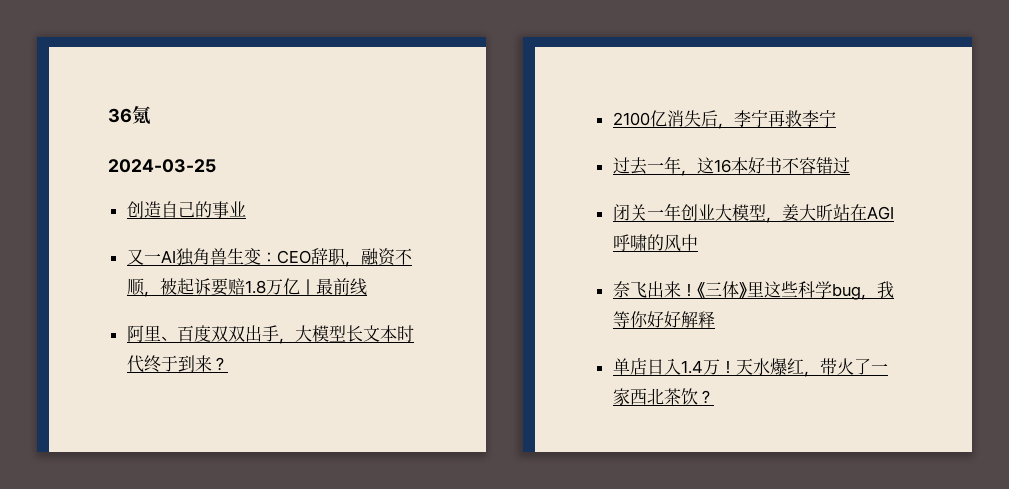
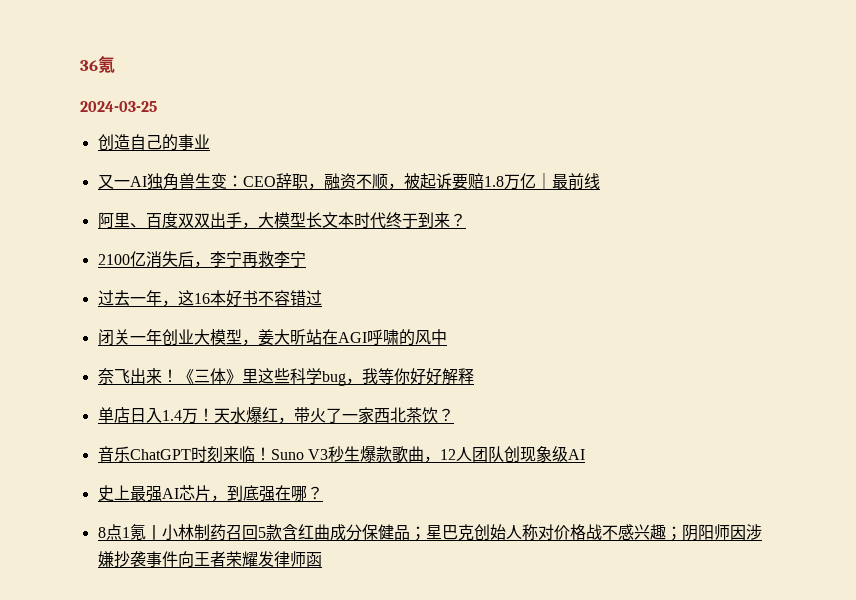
(714, 397) none -> [97,446,585,463] [97,485,323,502] [97,524,762,541] [97,551,322,568] // 音乐ChatGPT时刻来临！Suno V3秒生爆款歌曲，12人团队创现象级AI // 史上最强AI芯片，到底强在哪？ // 8点1氪丨小林制药召回5款含红曲成分保健品；星巴克创始人称对价格战不感兴趣；阴阳师因涉嫌抄袭事件向王者荣耀发律师函

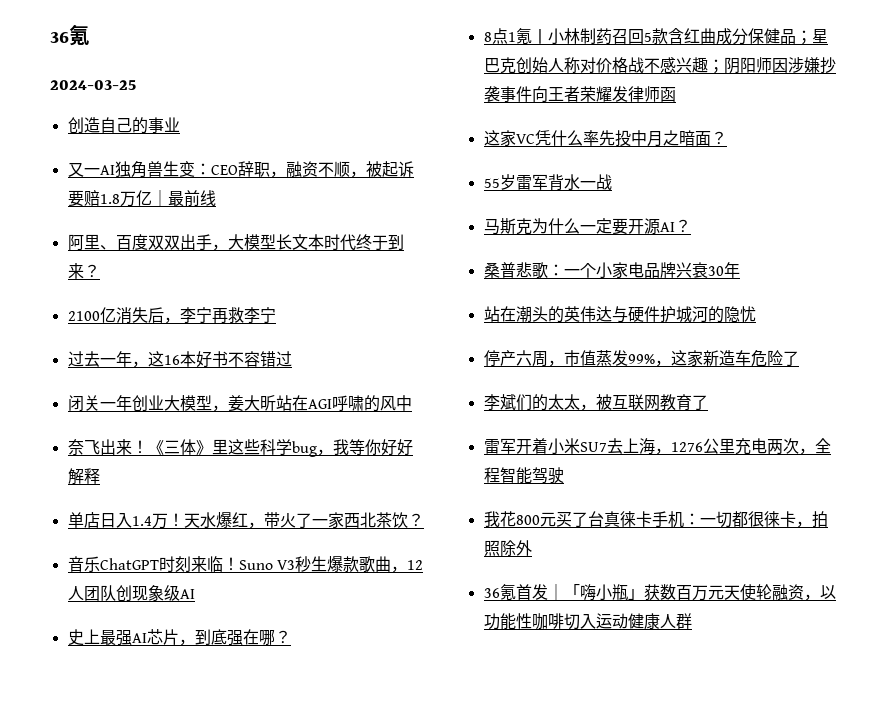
(322, 559) none -> [483,130,727,147] [483,174,612,191] [483,218,691,235] [483,262,740,279] [483,306,756,323] [483,350,799,367] [483,394,708,411] [483,438,831,455] [483,467,564,484] [483,511,828,528] [483,540,532,556] [483,584,836,601] [483,613,692,630] // 这家VC凭什么率先投中月之暗面？ // 55岁雷军背水一战 // 马斯克为什么一定要开源AI？ // 桑普悲歌：一个小家电品牌兴衰30年 // 站在潮头的英伟达与硬件护城河的隐忧 // 停产六周，市值蒸发99%，这家新造车危险了 // 李斌们的太太，被互联网教育了 // 雷军开着小米SU7去上海，1276公里充电两次，全程智能驾驶 // 我花800元买了台真徕卡手机：一切都很徕卡，拍照除外 // 36氪首发｜「嗨小瓶」获数百万元天使轮融资，以功能性咖啡切入运动健康人群

